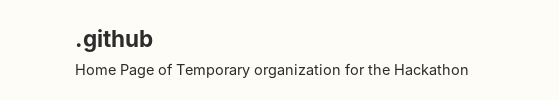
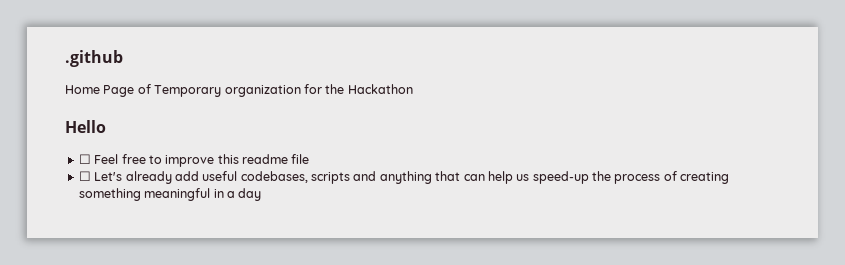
(469, 70) none -> [65,120,106,133] [78,154,310,167] [78,171,730,184] [78,188,262,201] // Hello // ☐ Feel free to improve this readme file // ☐ Let's already add useful codebases, scripts and anything that can help us speed-up the process of creating something meaningful in a day

